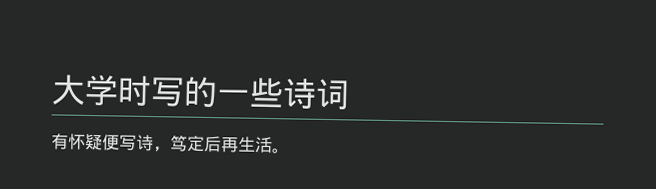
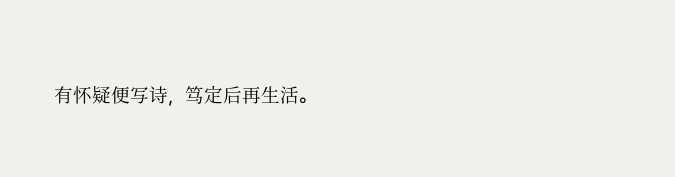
[51,74,350,110] 大学时写的一些诗词 // -> (54, 95) none

